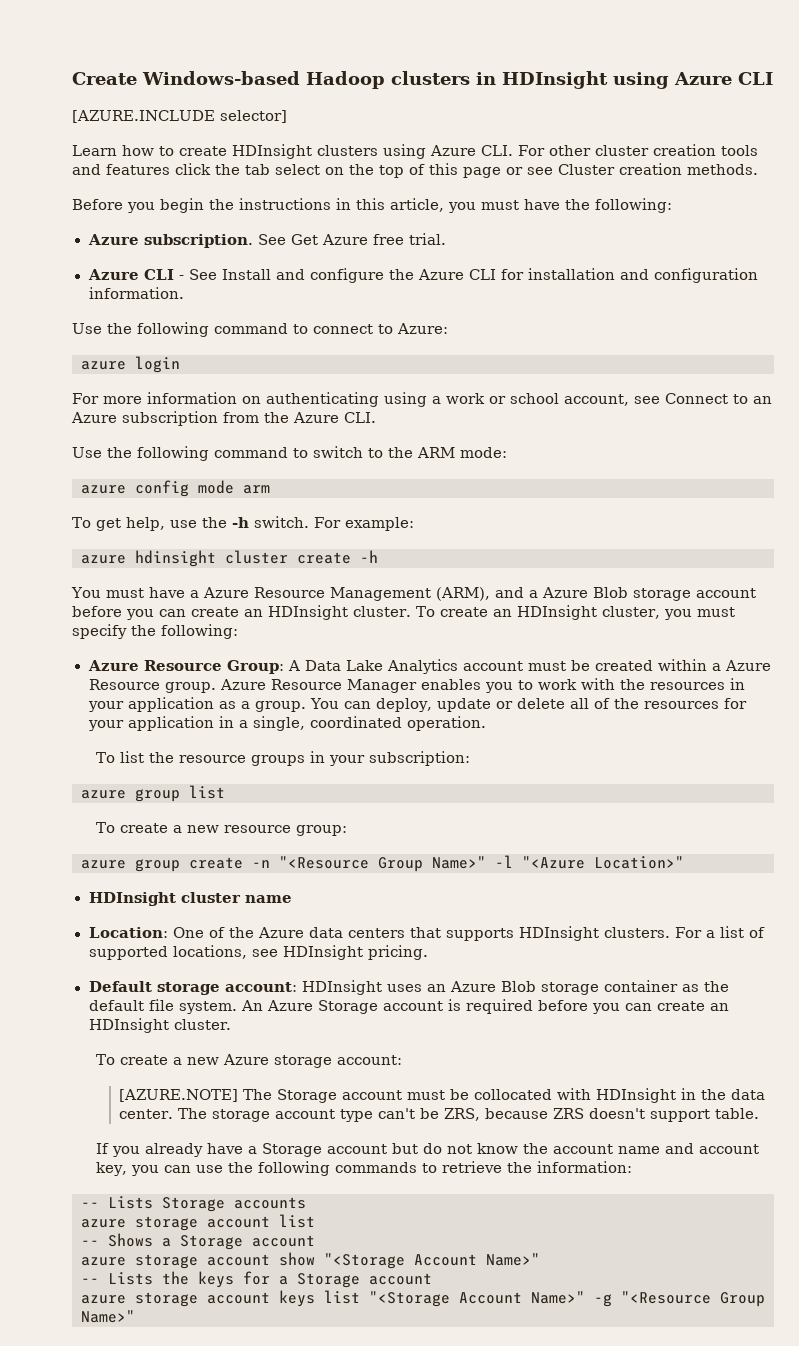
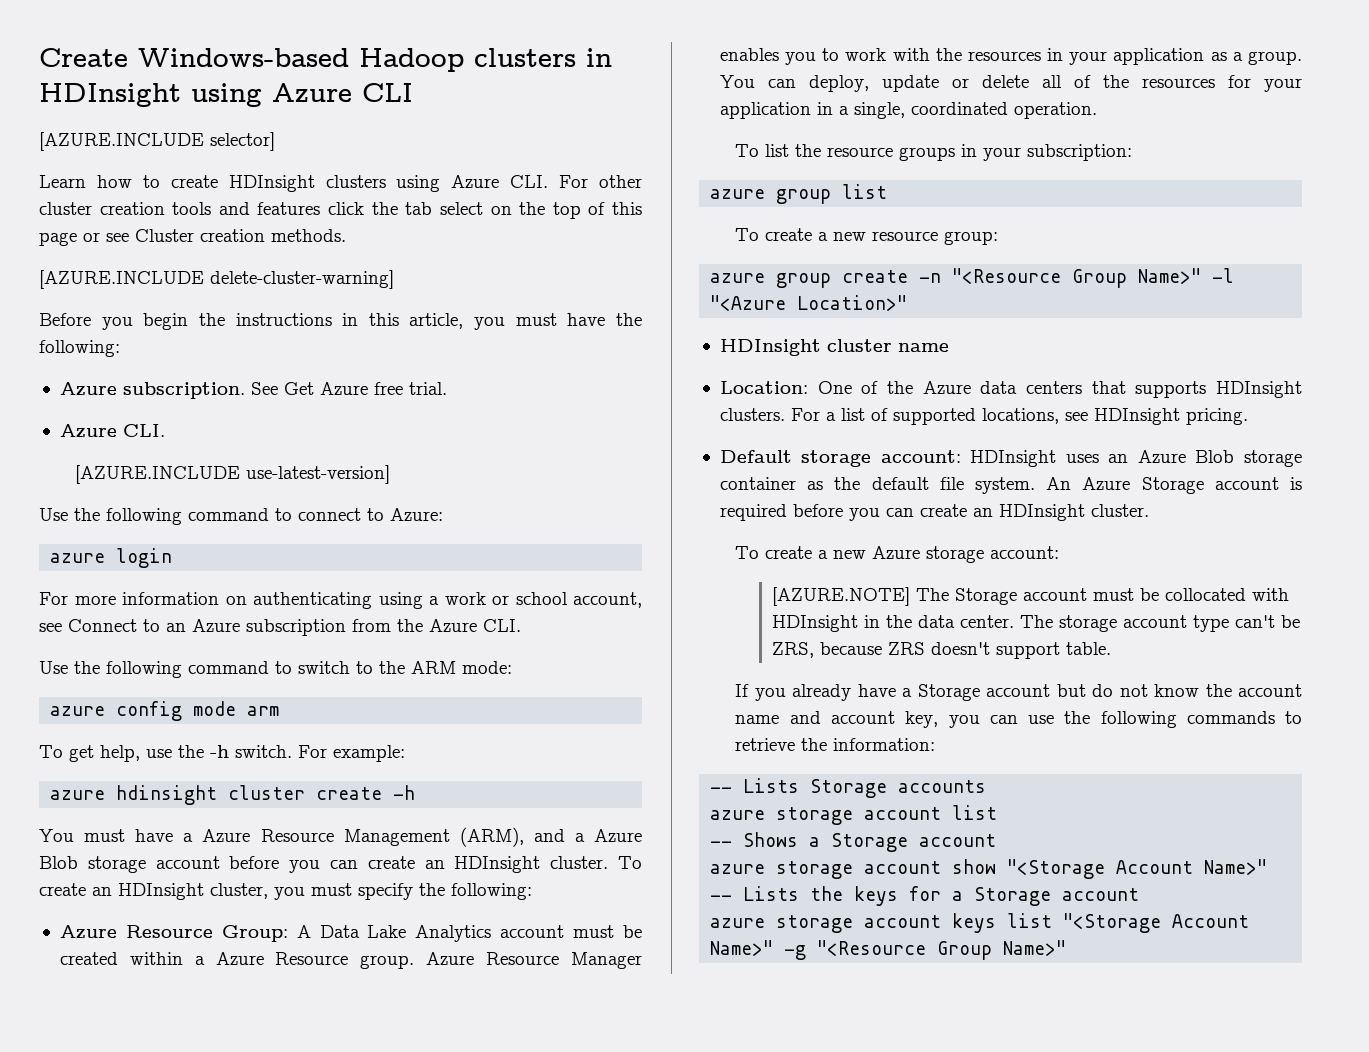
(758, 169) none -> [39,270,394,289] // [AZURE.INCLUDE delete-cluster-warning]
[143,268,758,283] [88,287,184,299] CLI - See Install and configure the Azure CLI for installation and configuration information. -> [122,424,165,437] [75,465,391,484] CLI. // [AZURE.INCLUDE use-latest-version]

